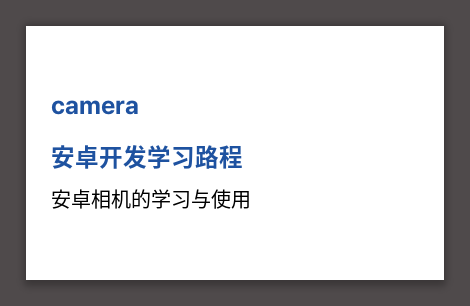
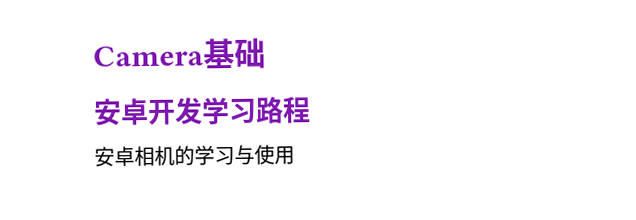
[51,100,139,115] camera -> [93,37,266,69] Camera基础

